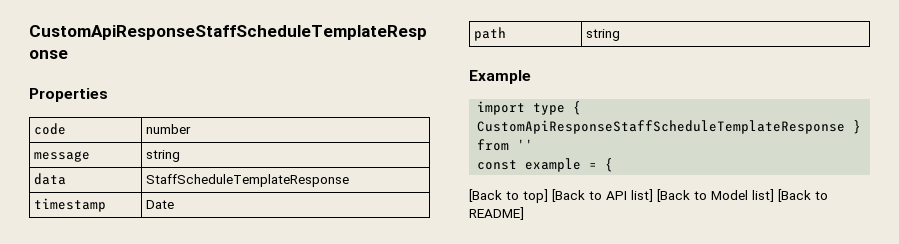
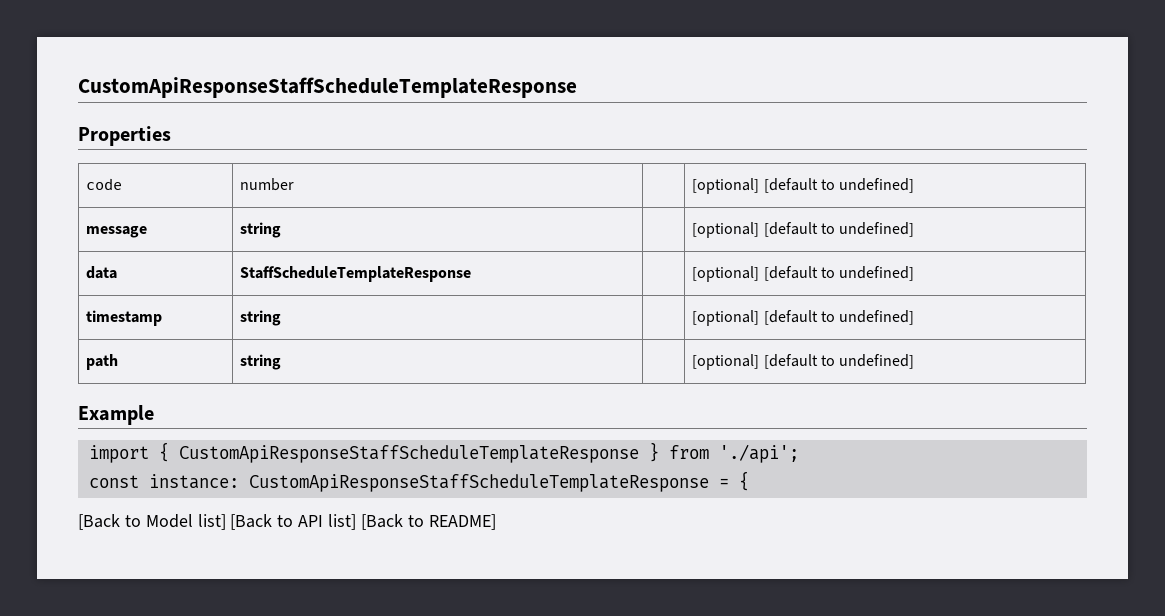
[34,151,91,162] [146,150,181,162] [34,173,67,185] [146,174,350,187] [34,198,107,212] [146,200,175,209] [474,27,507,41] [586,29,621,41] // message | string // data | StaffScheduleTemplateResponse // timestamp | Date // path | string -> [692,178,915,194] [86,226,148,238] [240,222,282,238] [692,222,915,238] [86,266,118,279] [240,266,472,282] [692,266,915,282] [86,310,163,326] [240,310,282,326] [692,310,915,326] [86,354,119,370] [240,354,282,370] [692,354,915,370] | | [optional] [default to undefined] // message | string | | [optional] [default to undefined] // data | StaffScheduleTemplateResponse | | [optional] [default to undefined] // timestamp | string | | [optional] [default to undefined] // path | string | | [optional] [default to undefined]
[533,103,566,115] type -> (149, 454) none
[517,139,534,150] '' -> [718,444,799,463] './api';
[525,158,582,172] example -> [148,474,709,492] instance: CustomApiResponseStaffScheduleTemplateResponse
[523,189,548,203] top] -> [145,514,226,530] Model list]
[711,189,828,202] Model list] [Back to -> (424, 521) none

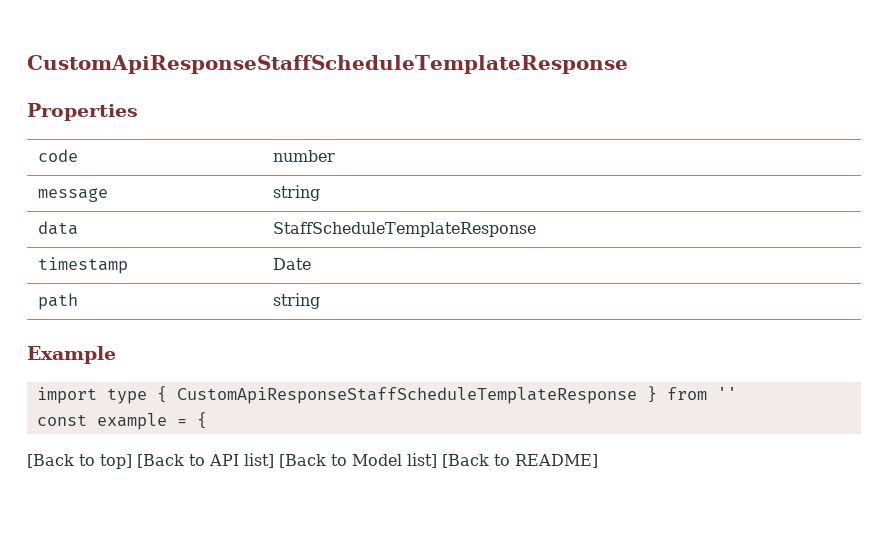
[692,178,915,194] [86,226,148,238] [240,222,282,238] [692,222,915,238] [86,266,118,279] [240,266,472,282] [692,266,915,282] [86,310,163,326] [240,310,282,326] [692,310,915,326] [86,354,119,370] [240,354,282,370] [692,354,915,370] | | [optional] [default to undefined] // message | string | | [optional] [default to undefined] // data | StaffScheduleTemplateResponse | | [optional] [default to undefined] // timestamp | string | | [optional] [default to undefined] // path | string | | [optional] [default to undefined] -> [37,188,108,202] [272,185,320,201] [37,221,78,235] [272,222,536,237] [37,257,128,274] [272,258,311,270] [37,293,78,310] [272,293,320,309] // message | string // data | StaffScheduleTemplateResponse // timestamp | Date // path | string
(149, 454) none -> [106,388,147,404] type
[718,444,799,463] './api'; -> [716,387,737,400] ''
[148,474,709,492] instance: CustomApiResponseStaffScheduleTemplateResponse -> [96,413,167,430] example
[145,514,324,530] Model list] [Back to API -> [100,453,402,469] top] [Back to API list] [Back to Model

